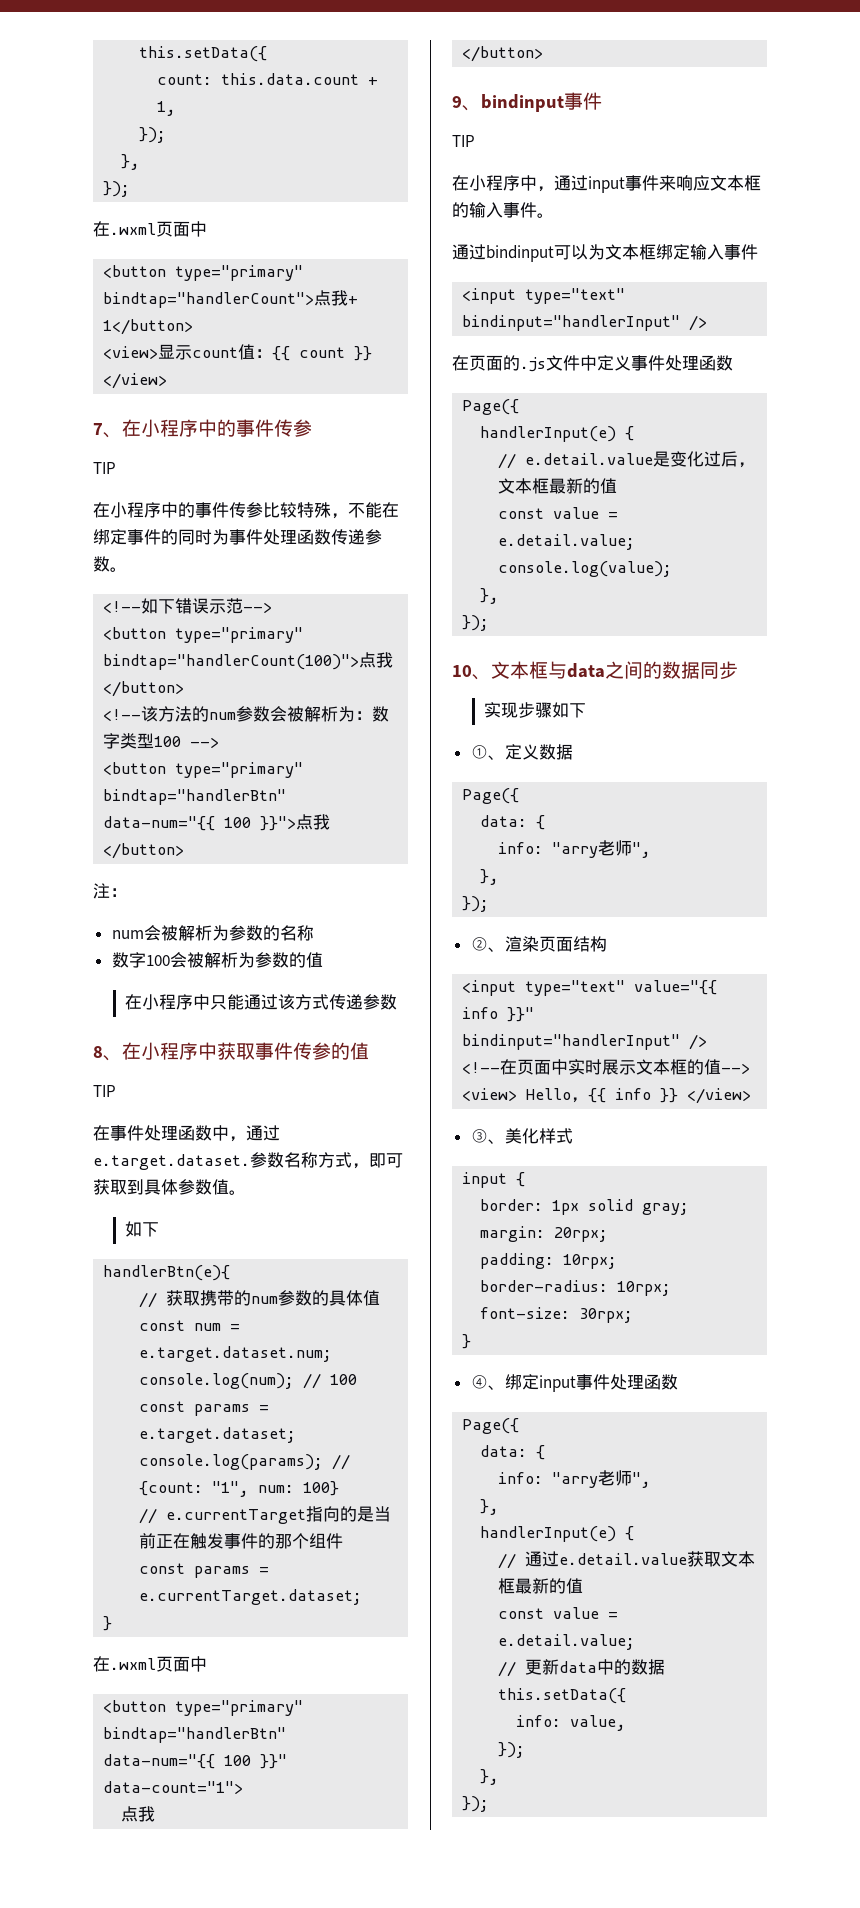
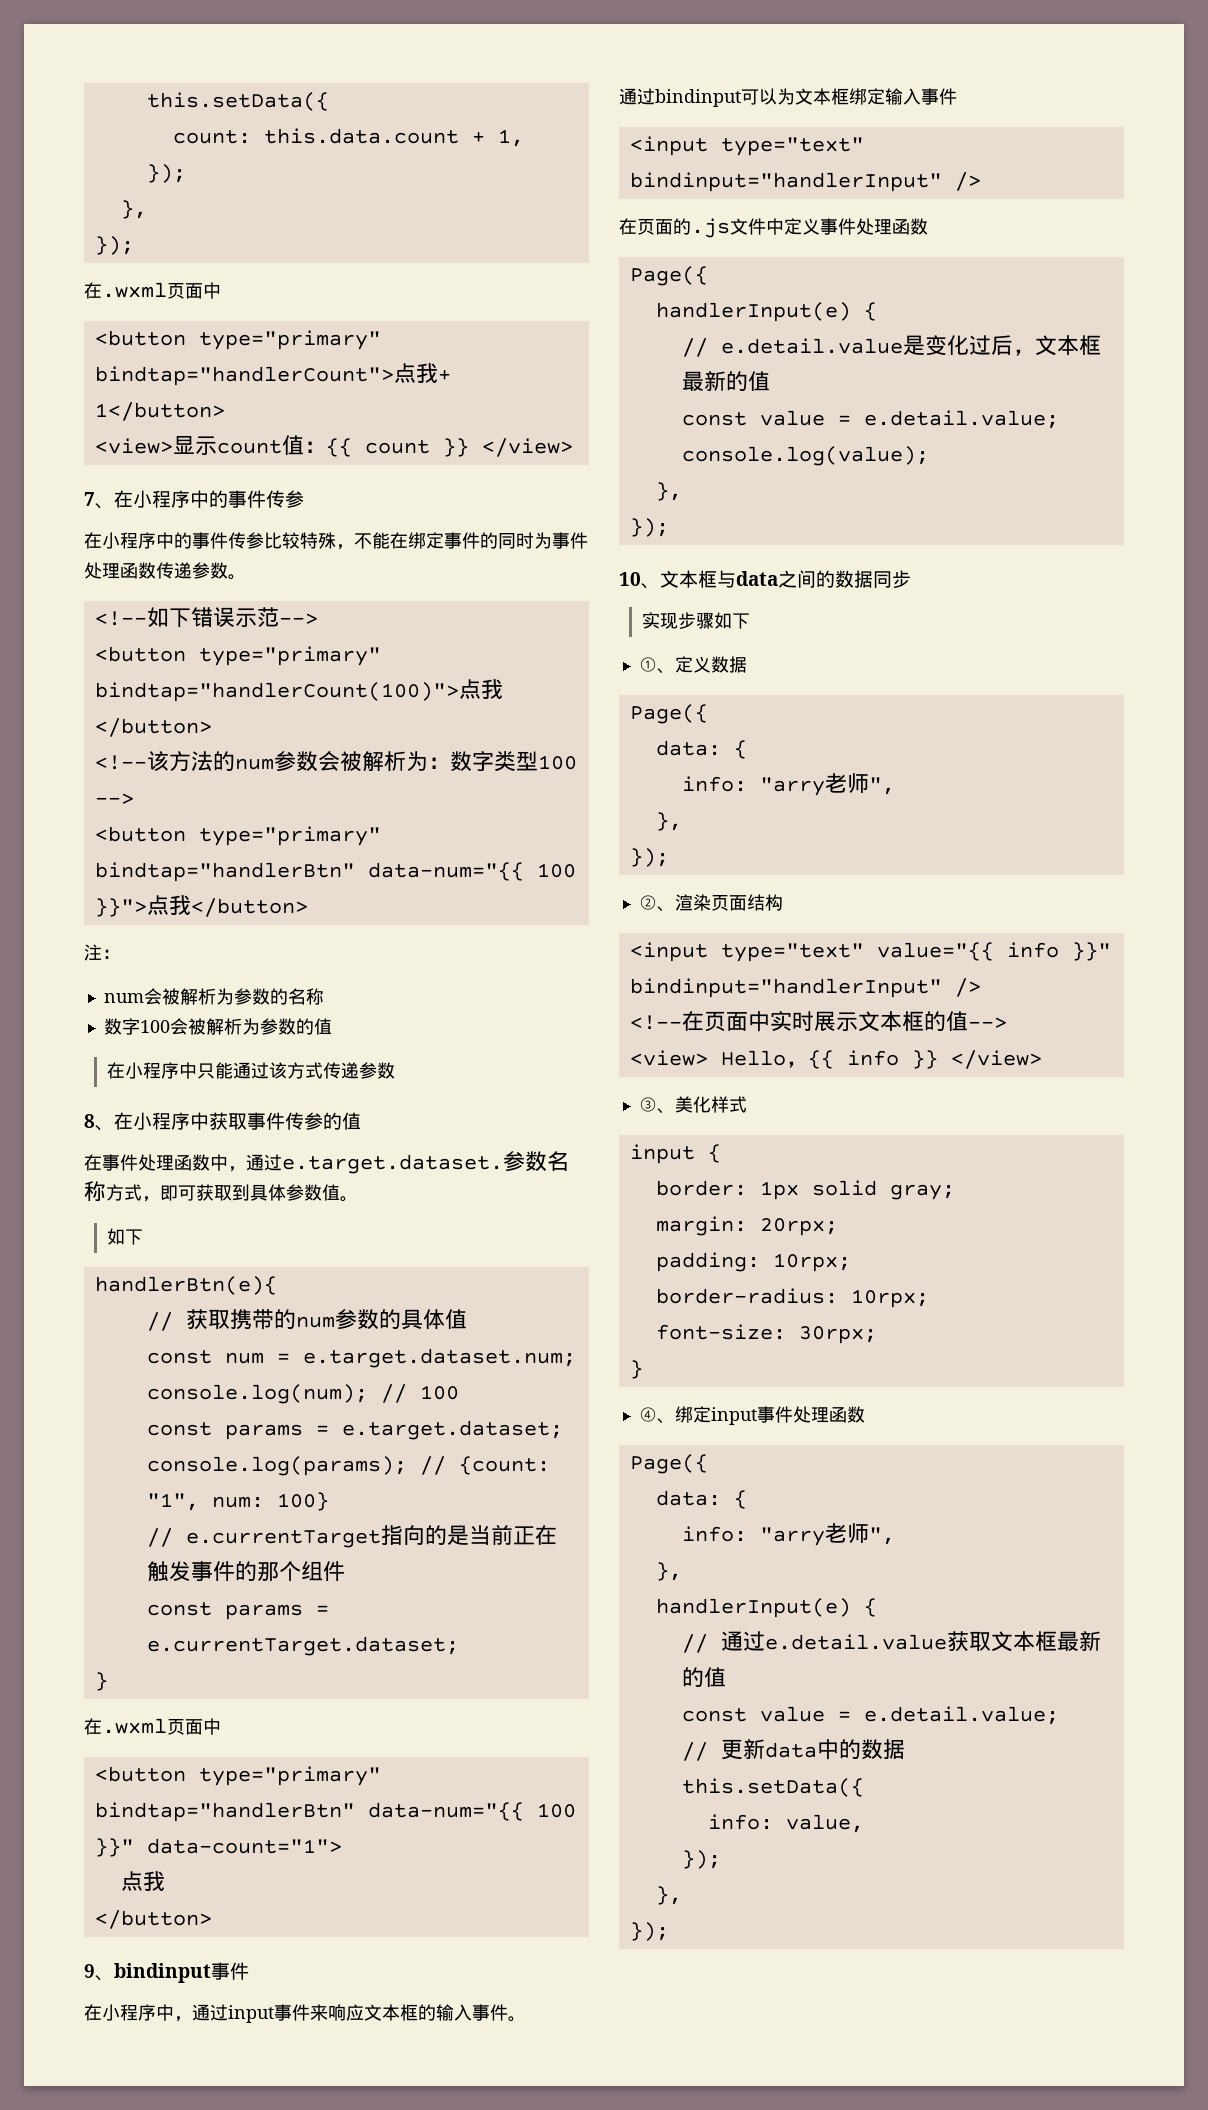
[93,462,116,474] // TIP -> (304, 499) none
[93,1085,116,1097] // TIP -> (361, 1121) none
[452,135,475,147] // TIP -> (249, 1971) none

